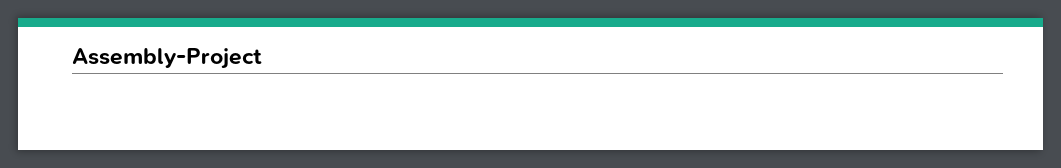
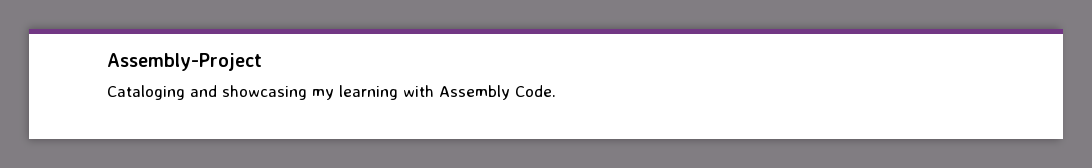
(262, 58) none -> [107,85,556,100] // Cataloging and showcasing my learning with Assembly Code.

